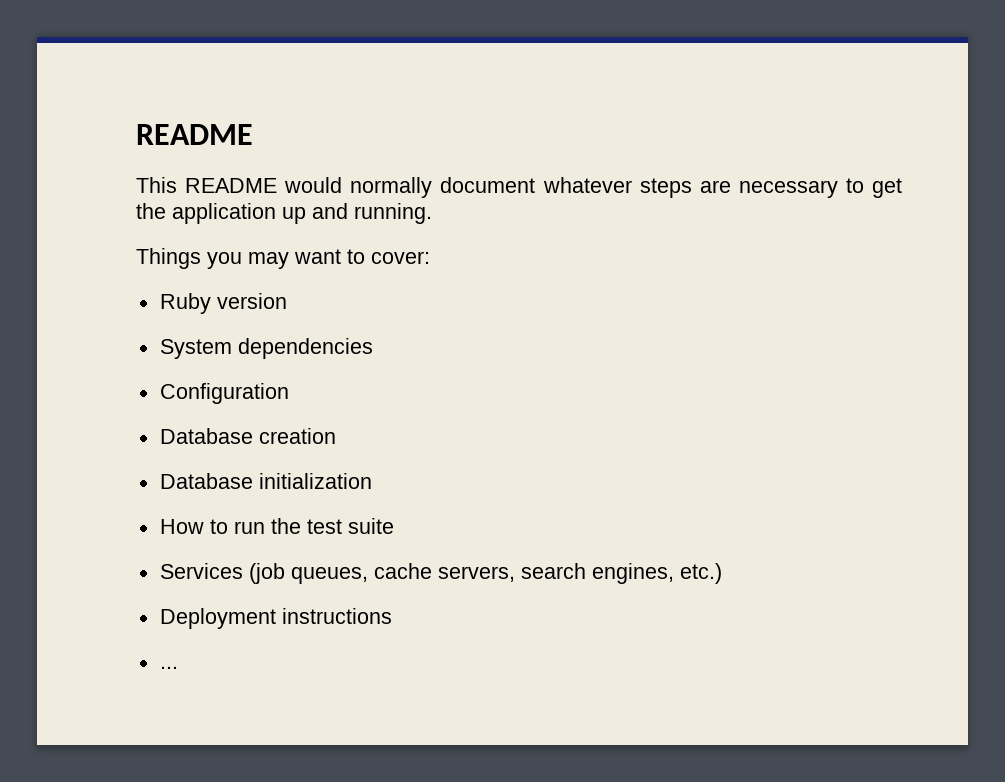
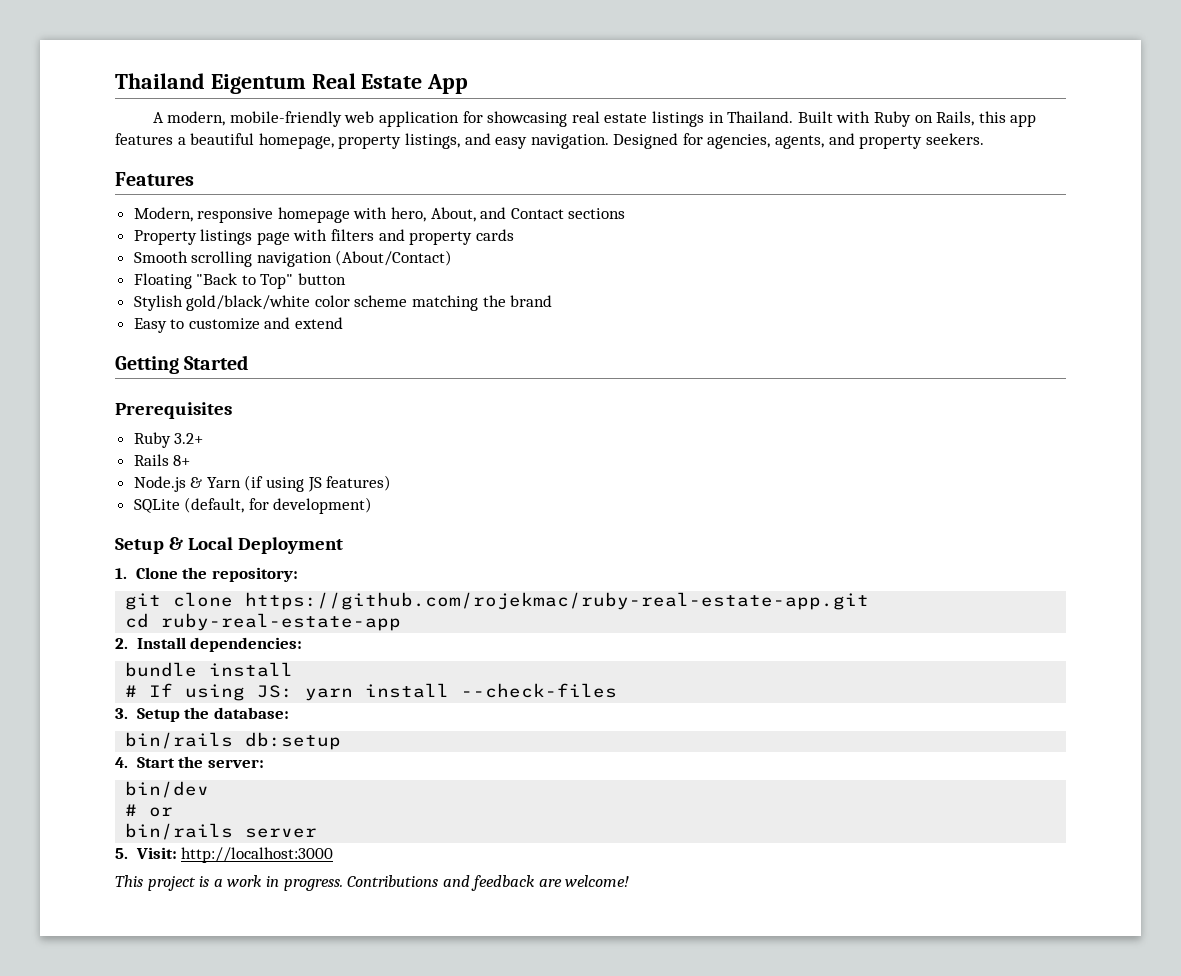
[136,124,253,145] [136,177,903,198] [136,203,432,224] [136,248,430,269] [159,293,287,314] [159,338,373,359] [159,383,289,404] [159,428,336,444] [159,473,372,489] [159,518,394,534] [159,563,722,584] [159,608,392,629] [159,666,178,669] README // This README would normally document whatever steps are necessary to get the application up and running. // Things you may want to cover: // Ruby version // System dependencies // Configuration // Database creation // Database initialization // How to run the test suite // Services (job queues, cache servers, search engines, etc.) // Deployment instructions // ... -> [115,73,469,94] [152,111,1037,127] [115,133,984,149] [115,172,194,186] [133,207,626,223] [133,229,514,245] [133,250,453,267] [133,273,347,289] [133,295,553,311] [133,317,344,333] [115,355,249,374] [115,402,232,419] [133,432,204,448] [133,454,191,466] [133,475,392,492] [133,497,373,514] [115,537,343,554] [115,567,298,582] [125,592,870,610] [125,613,402,631] [115,637,303,652] [125,662,294,677] [125,683,618,701] [115,707,289,722] [125,732,342,750] [115,756,264,768] [125,781,210,798] [125,804,174,817] [125,823,318,840] [115,847,334,863] [115,875,630,891] Thailand Eigentum Real Estate App // A modern, mobile-friendly web application for showcasing real estate listings in Thailand. Built with Ruby on Rails, this app features a beautiful homepage, property listings, and easy navigation. Designed for agencies, agents, and property seekers. // Features // Modern, responsive homepage with hero, About, and Contact sections // Property listings page with filters and property cards // Smooth scrolling navigation (About/Contact) // Floating "Back to Top" button // Stylish gold/black/white color scheme matching the brand // Easy to customize and extend // Getting Started // Prerequisites // Ruby 3.2+ // Rails 8+ // Node.js & Yarn (if using JS features) // SQLite (default, for development) // Setup & Local Deployment // 1. Clone the repository: // git clone https://github.com/rojekmac/ruby-real-estate-app.git // cd ruby-real-estate-app // 2. Install dependencies: // bundle install // # If using JS: yarn install --check-files // 3. Setup the database: // bin/rails db:setup // 4. Start the server: // bin/dev // # or // bin/rails server // 5. Visit: http://localhost:3000 // This project is a work in progress. Contributions and feedback are welcome!

